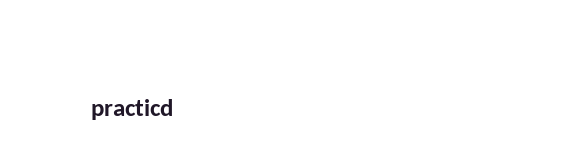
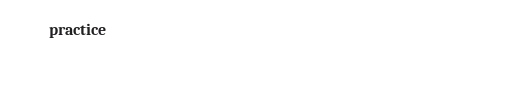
[91,99,173,120] practicd -> [49,23,106,38] practice

